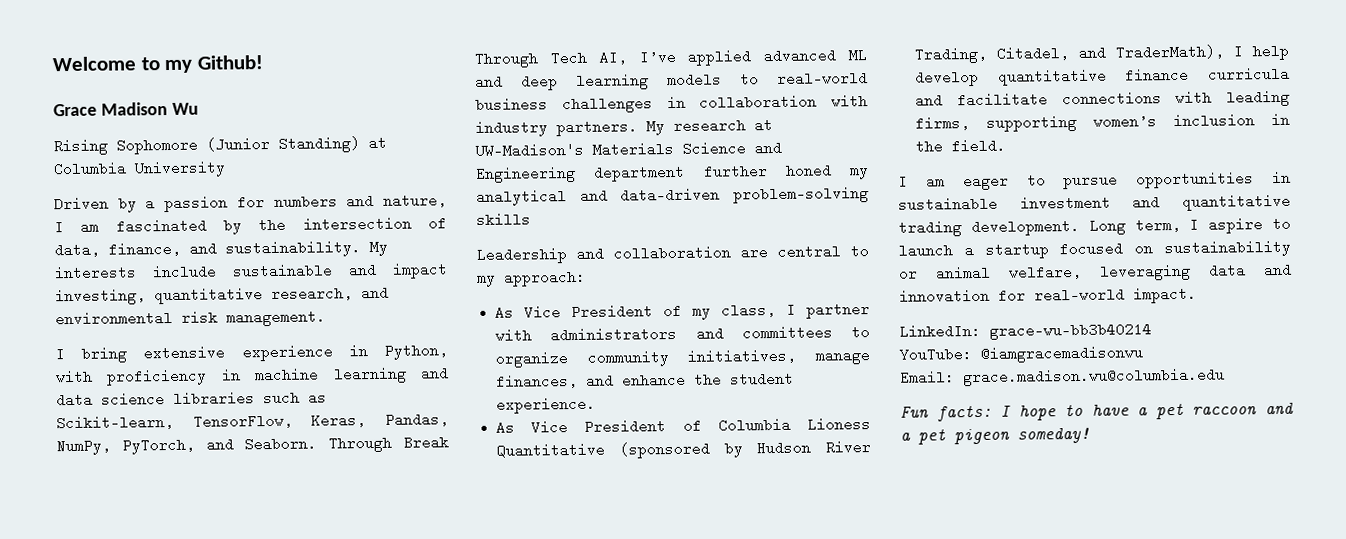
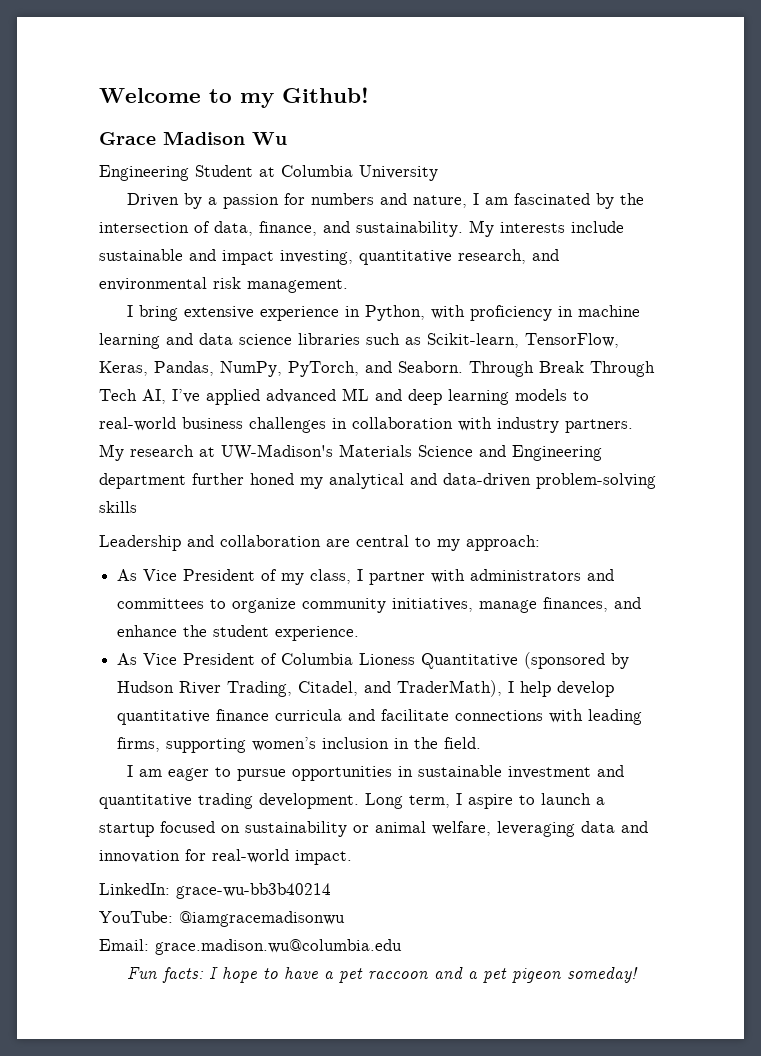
[53,136,360,156] Rising Sophomore (Junior Standing) -> [99,165,253,181] Engineering Student

